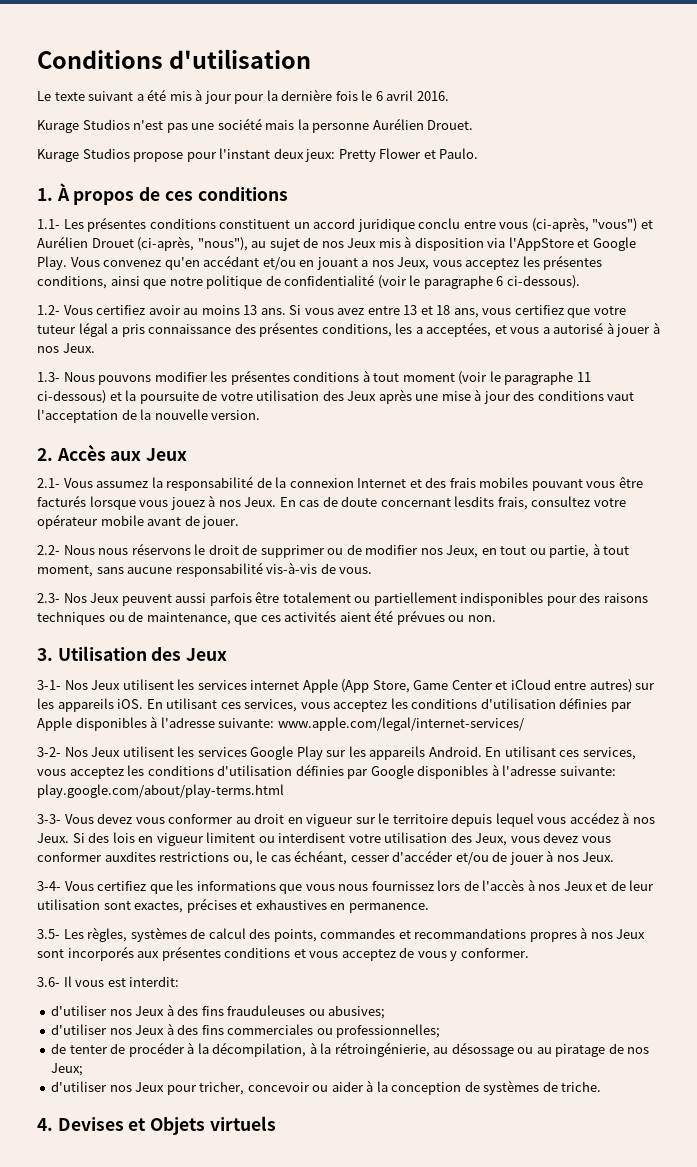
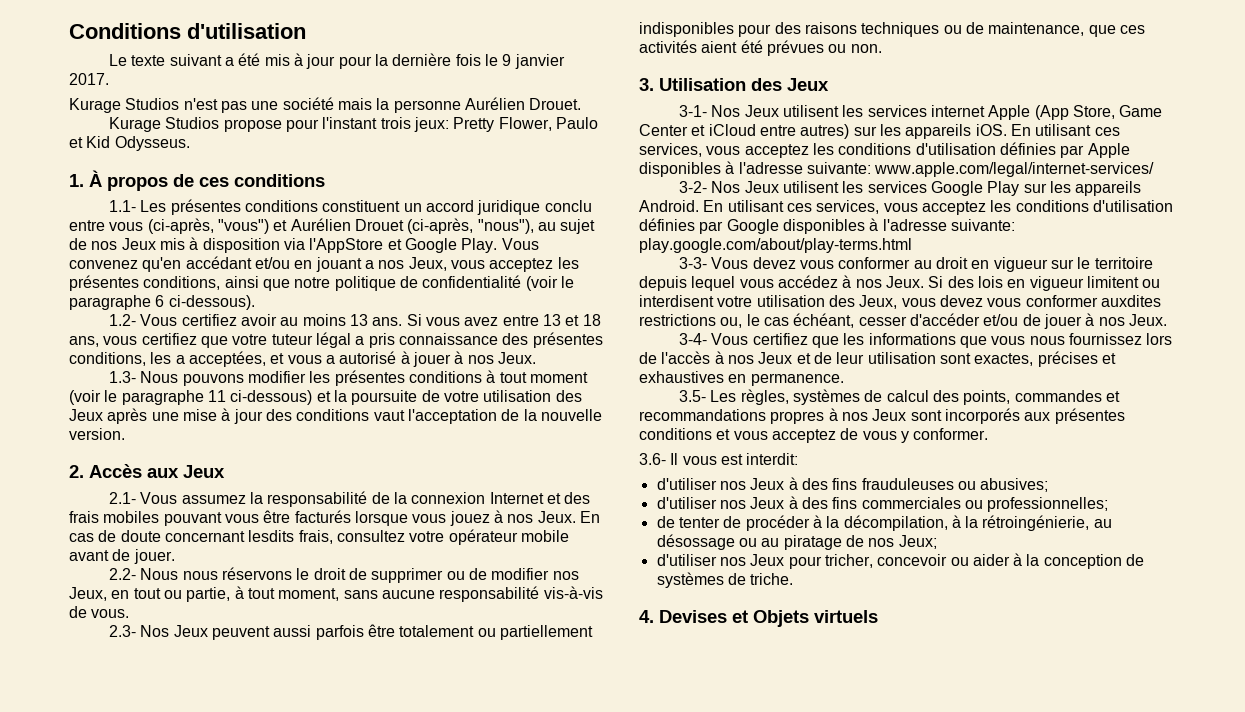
[375,90,449,101] 6 avril 2016. -> [502,54,565,69] [69,73,109,85] 9 janvier 2017.
[273,148,304,159] deux -> [380,117,411,129] trois
[379,148,479,159] Flower et Paulo. -> [498,117,598,131] [69,136,190,151] Flower, Paulo et Kid Odysseus.

